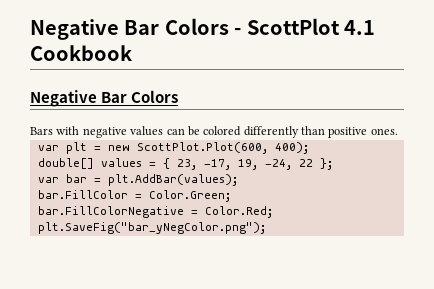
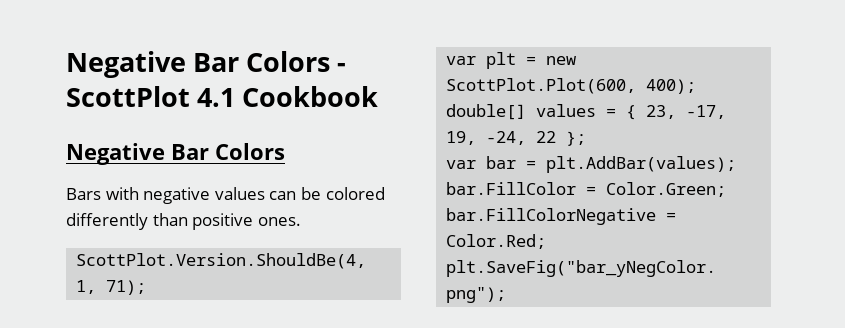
(398, 131) none -> [76,253,367,269] [76,280,147,295] // ScottPlot.Version.ShouldBe(4, 1, 71);

